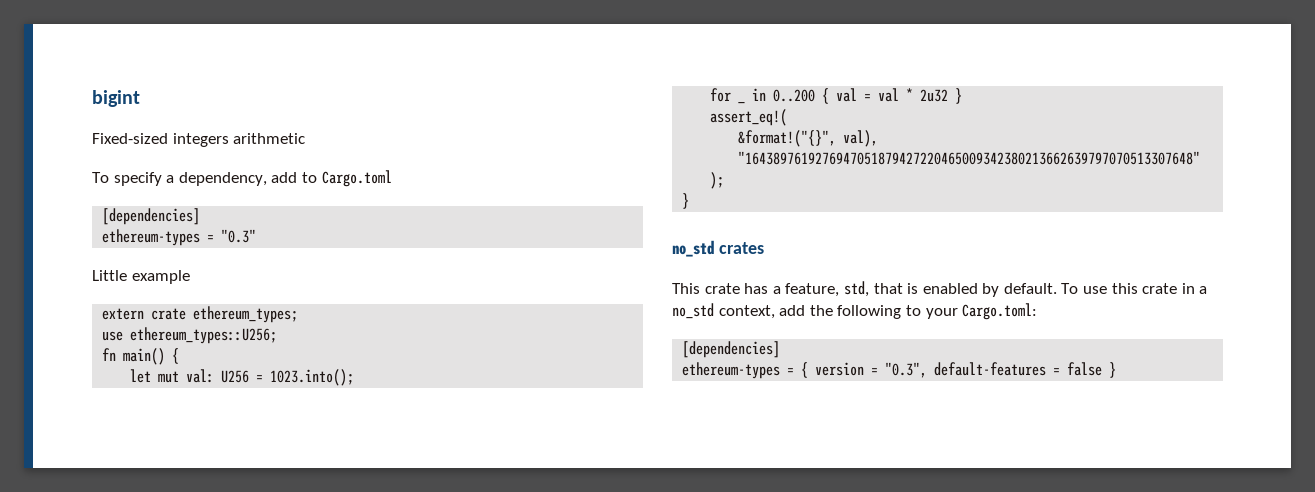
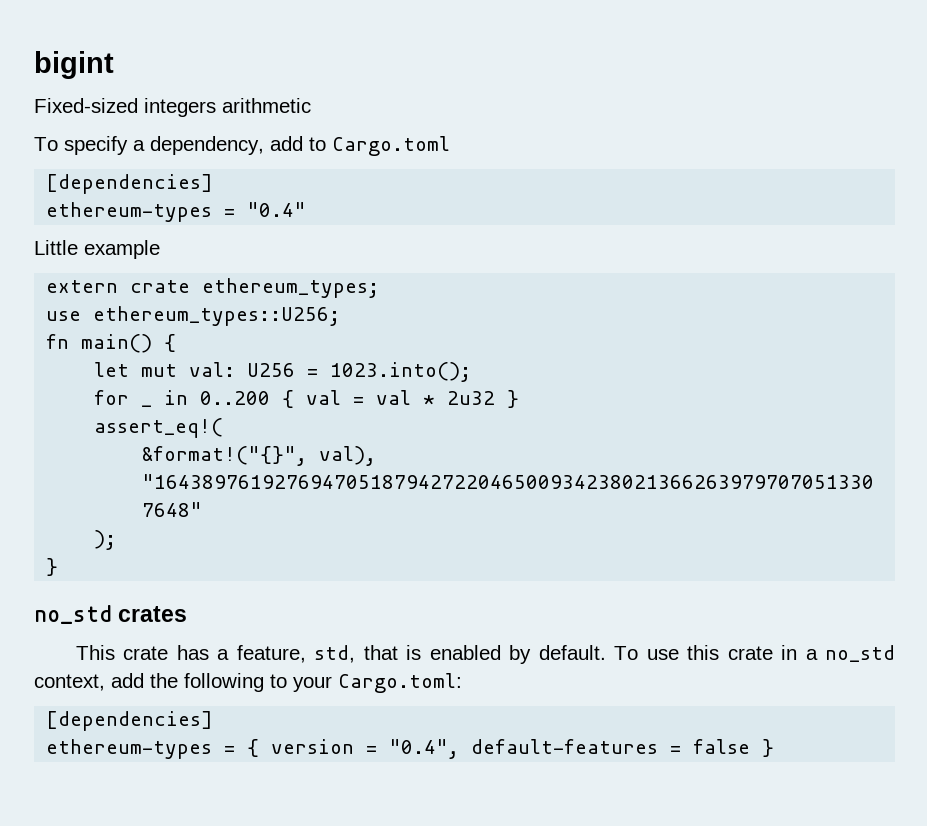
[221,229,257,243] "0.3" -> [247,202,307,217] "0.4"
[885,362,928,378] "0.3", -> [389,739,460,759] "0.4",

